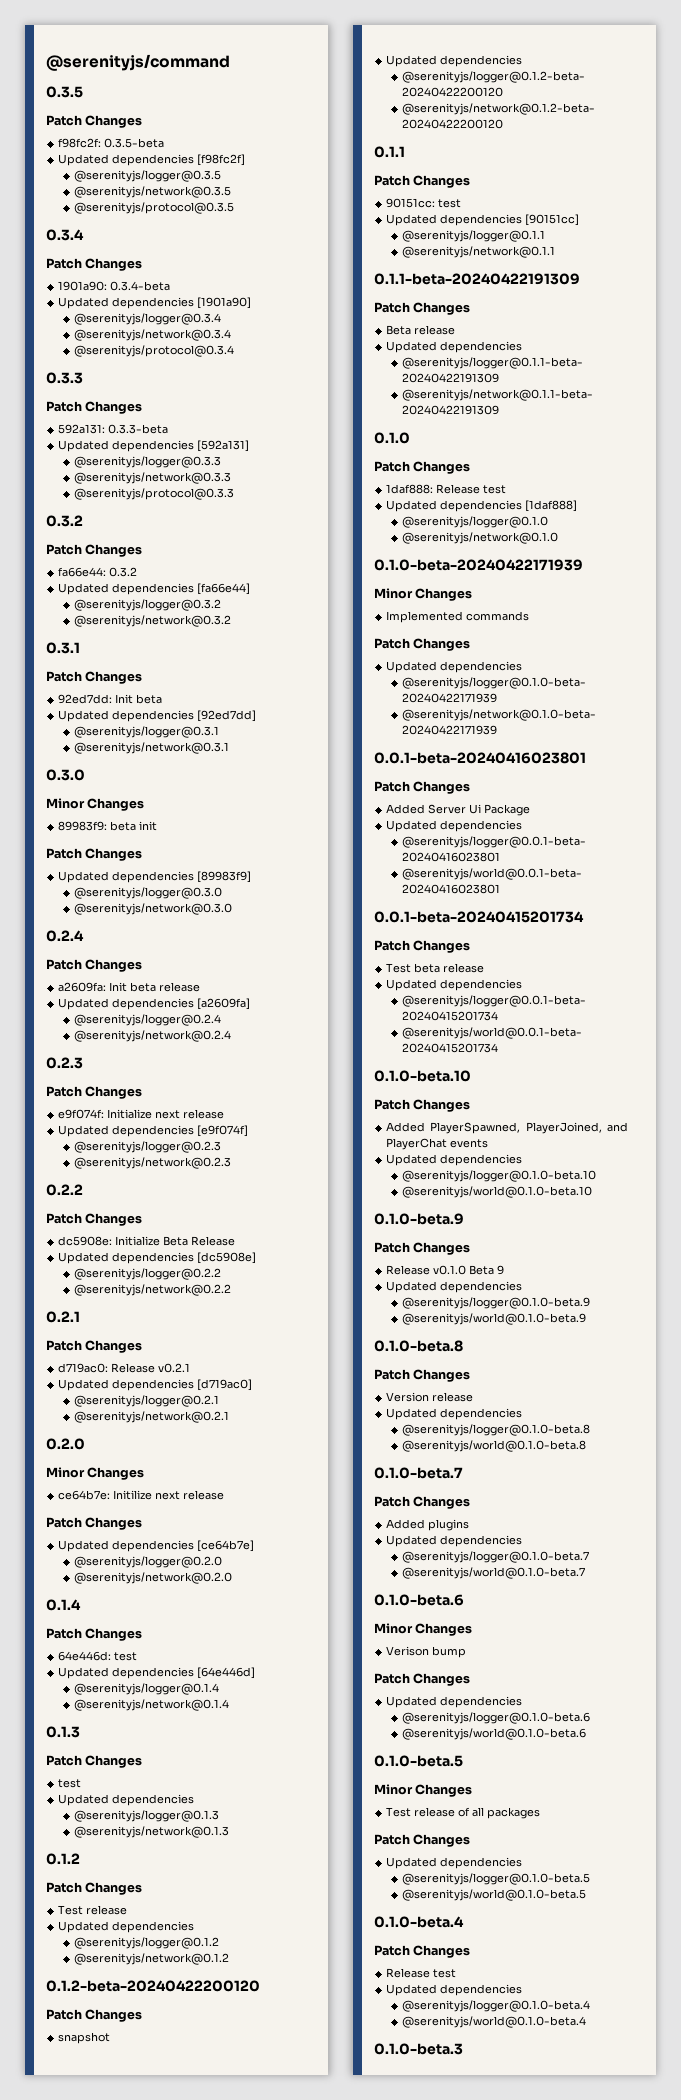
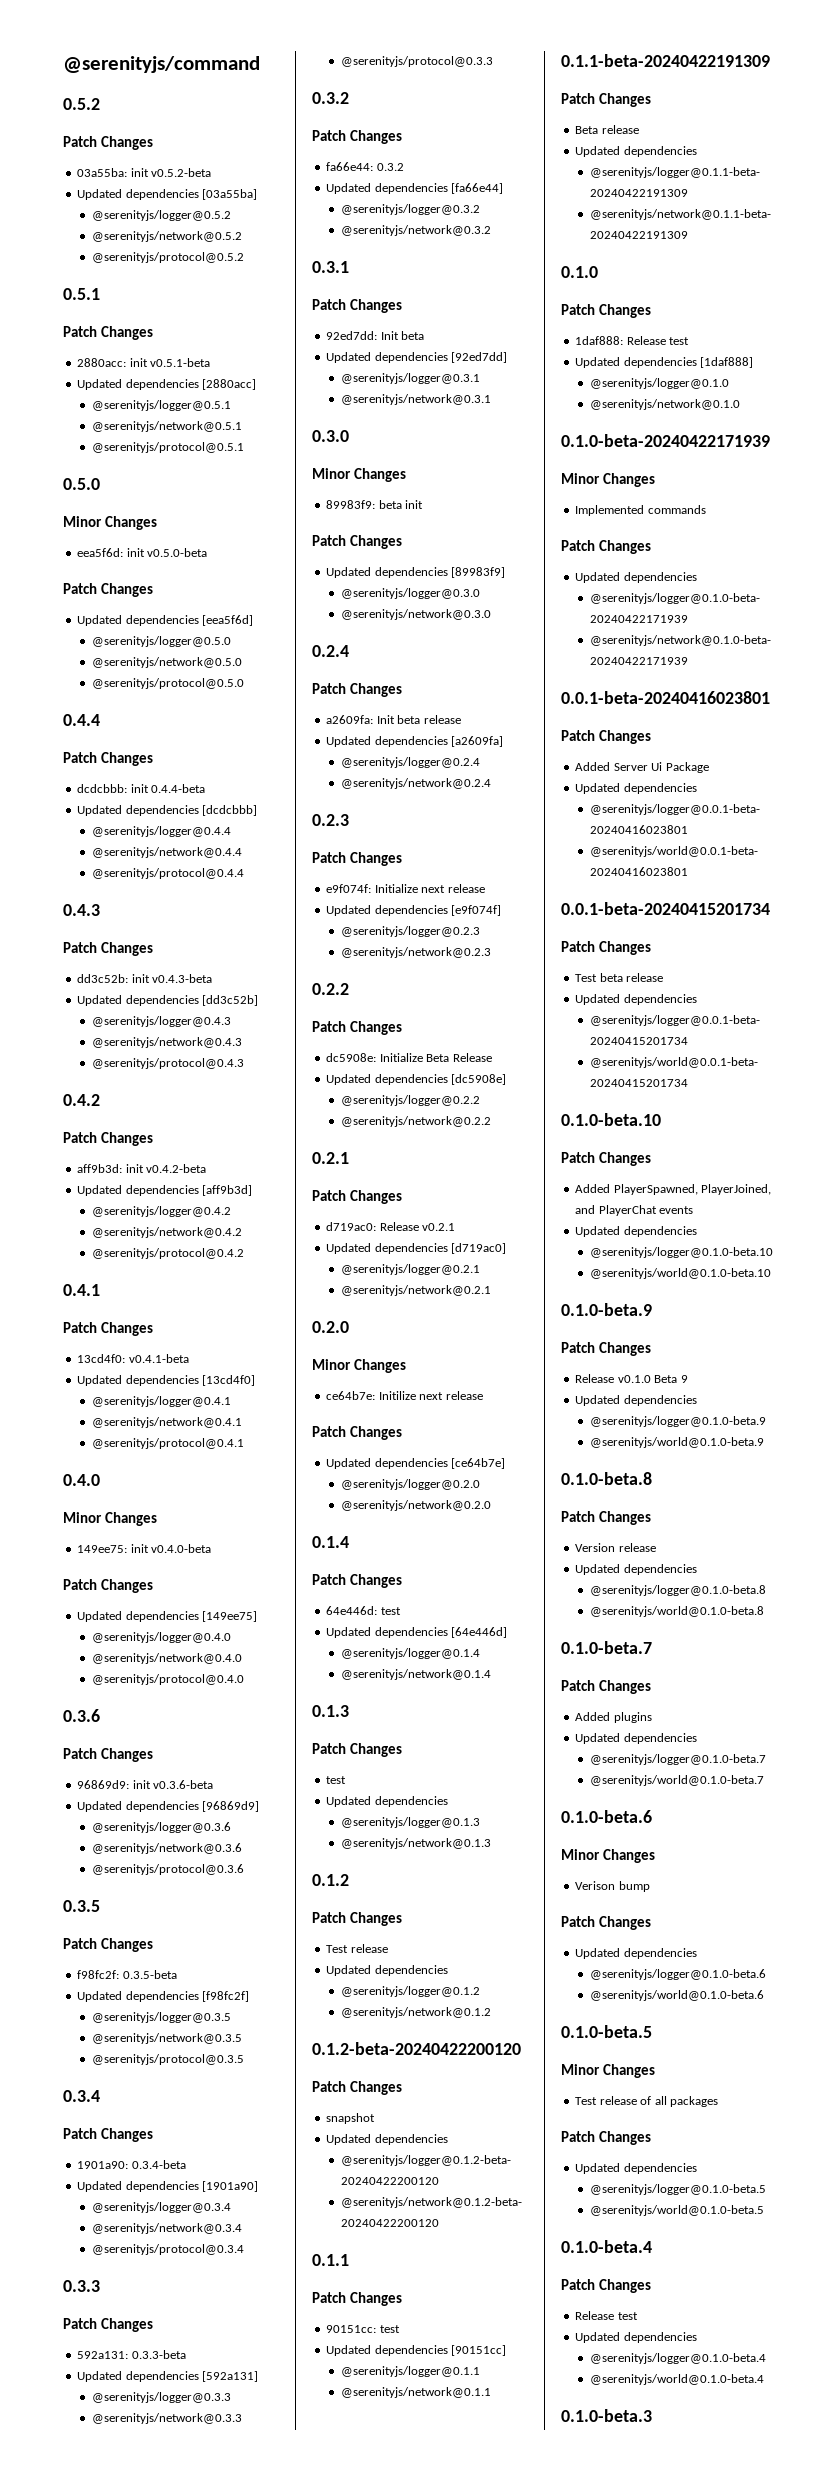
(230, 62) none -> [63,98,100,110] [63,136,154,150] [77,168,212,177] [77,189,258,200] [91,210,231,221] [91,231,242,242] [91,252,244,263] [63,288,100,300] [63,326,154,340] [77,358,211,367] [77,379,257,390] [91,400,231,411] [91,421,242,432] [91,442,244,453] [63,478,100,490] [63,516,158,530] [77,548,208,557] [63,583,154,597] [77,615,254,626] [91,636,231,647] [91,657,242,668] [91,678,244,689] [63,714,100,726] [63,752,154,766] [77,784,206,793] [77,805,258,816] [91,826,231,837] [91,847,242,858] [91,868,244,879] [63,904,100,916] [63,942,154,956] [77,974,213,983] [77,995,259,1006] [91,1016,231,1027] [91,1037,242,1048] [91,1058,244,1069] [63,1094,100,1106] [63,1132,154,1146] [77,1164,207,1173] [77,1185,253,1196] [91,1206,231,1217] [91,1227,242,1238] [91,1248,244,1259] [63,1284,100,1296] [63,1322,154,1336] [77,1354,189,1363] [77,1375,256,1386] [91,1396,231,1407] [91,1417,242,1428] [91,1438,244,1449] [63,1474,100,1486] [63,1512,158,1526] [77,1544,212,1553] [63,1579,154,1593] [77,1611,258,1622] [91,1632,231,1643] [91,1653,242,1664] [91,1674,244,1685] [63,1709,100,1722] [63,1748,154,1762] [77,1780,214,1789] [77,1801,260,1812] [91,1822,231,1833] [91,1843,242,1854] [91,1864,244,1875] // 0.5.2 // Patch Changes // 03a55ba: init v0.5.2-beta // Updated dependencies [03a55ba] // @serenityjs/logger@0.5.2 // @serenityjs/network@0.5.2 // @serenityjs/protocol@0.5.2 // 0.5.1 // Patch Changes // 2880acc: init v0.5.1-beta // Updated dependencies [2880acc] // @serenityjs/logger@0.5.1 // @serenityjs/network@0.5.1 // @serenityjs/protocol@0.5.1 // 0.5.0 // Minor Changes // eea5f6d: init v0.5.0-beta // Patch Changes // Updated dependencies [eea5f6d] // @serenityjs/logger@0.5.0 // @serenityjs/network@0.5.0 // @serenityjs/protocol@0.5.0 // 0.4.4 // Patch Changes // dcdcbbb: init 0.4.4-beta // Updated dependencies [dcdcbbb] // @serenityjs/logger@0.4.4 // @serenityjs/network@0.4.4 // @serenityjs/protocol@0.4.4 // 0.4.3 // Patch Changes // dd3c52b: init v0.4.3-beta // Updated dependencies [dd3c52b] // @serenityjs/logger@0.4.3 // @serenityjs/network@0.4.3 // @serenityjs/protocol@0.4.3 // 0.4.2 // Patch Changes // aff9b3d: init v0.4.2-beta // Updated dependencies [aff9b3d] // @serenityjs/logger@0.4.2 // @serenityjs/network@0.4.2 // @serenityjs/protocol@0.4.2 // 0.4.1 // Patch Changes // 13cd4f0: v0.4.1-beta // Updated dependencies [13cd4f0] // @serenityjs/logger@0.4.1 // @serenityjs/network@0.4.1 // @serenityjs/protocol@0.4.1 // 0.4.0 // Minor Changes // 149ee75: init v0.4.0-beta // Patch Changes // Updated dependencies [149ee75] // @serenityjs/logger@0.4.0 // @serenityjs/network@0.4.0 // @serenityjs/protocol@0.4.0 // 0.3.6 // Patch Changes // 96869d9: init v0.3.6-beta // Updated dependencies [96869d9] // @serenityjs/logger@0.3.6 // @serenityjs/network@0.3.6 // @serenityjs/protocol@0.3.6

